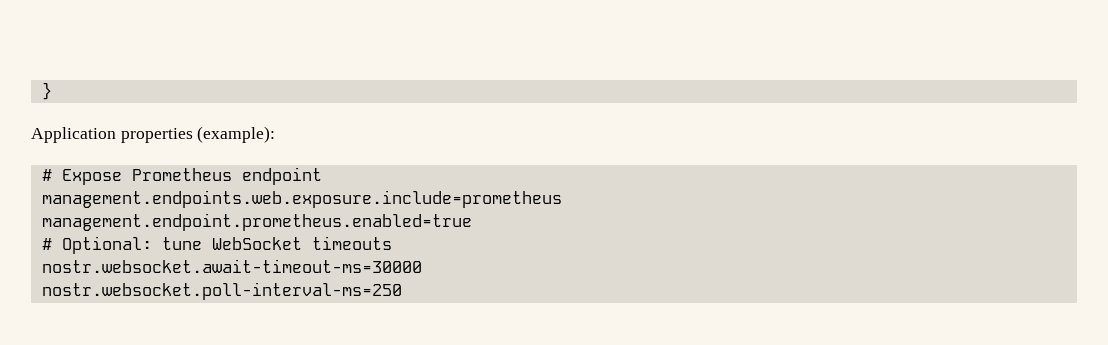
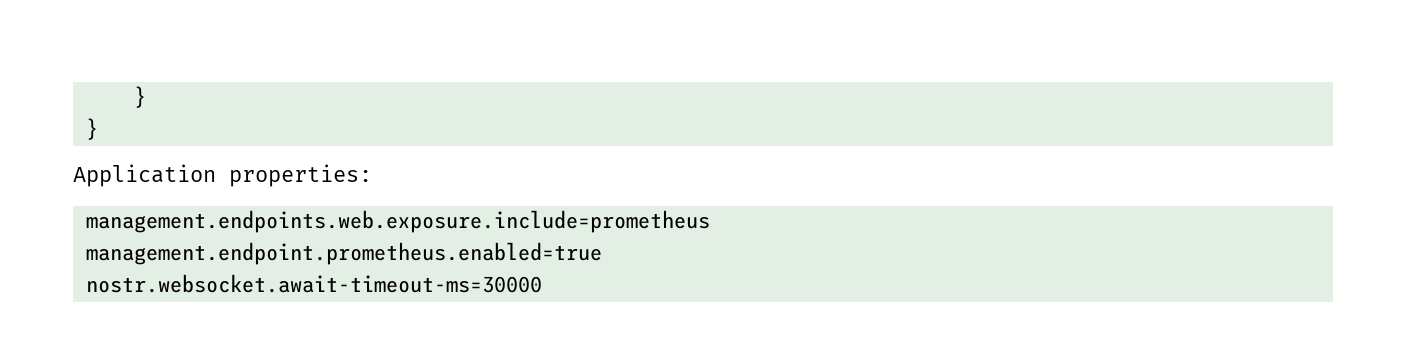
[41,82,52,100] } -> [133,86,146,108] [85,118,98,140] } // }
[120,126,276,143] [41,167,322,185] [41,190,562,208] [41,213,472,231] [41,236,392,254] properties (example): // # Expose Prometheus endpoint // management.endpoints.web.exposure.include=prometheus // management.endpoint.prometheus.enabled=true // # Optional: tune WebSocket timeouts -> [229,164,372,187] [85,210,710,233] [85,242,602,265] properties: // management.endpoints.web.exposure.include=prometheus // management.endpoint.prometheus.enabled=true
[41,282,402,300] // nostr.websocket.poll-interval-ms=250 -> (542, 283) none

